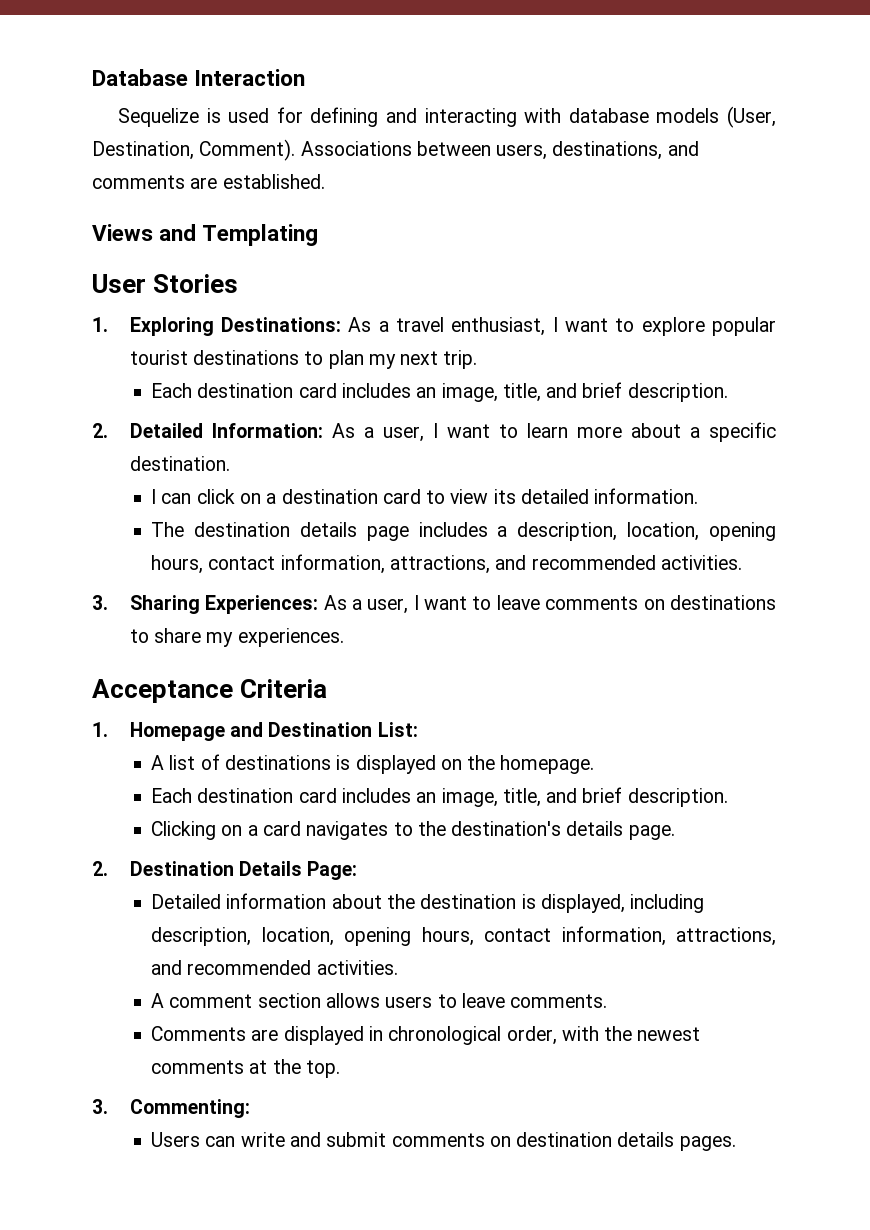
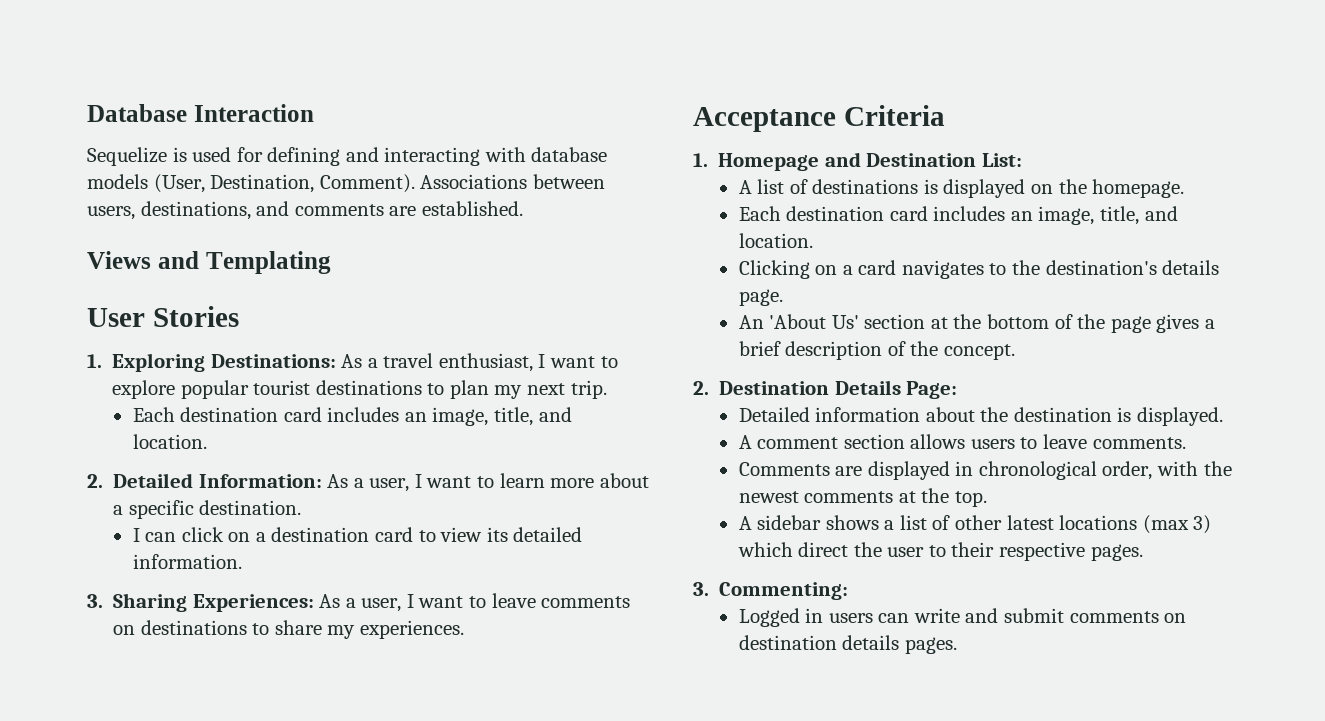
[582,382,728,402] brief description. -> [132,434,207,449] location.
[151,522,776,541] [151,554,742,574] // The destination details page includes a description, location, opening hours, contact information, attractions, and recommended activities. -> (242, 561) none
[582,787,728,807] brief description. -> [738,233,813,248] location.
(675, 832) none -> [738,314,1215,333] [738,341,1015,360] // An 'About Us' section at the bottom of the page gives a brief description of the concept.
[540,894,705,913] [151,926,776,946] [151,960,398,975] displayed, including description, location, opening hours, contact information, attractions, and recommended activities. -> [1137,407,1224,426] displayed.
(341, 1069) none -> [738,515,1212,534] [737,542,1143,561] // A sidebar shows a list of other latest locations (max 3) which direct the user to their respective pages.
[151,1132,201,1147] Users -> [738,608,873,627] Logged in users

